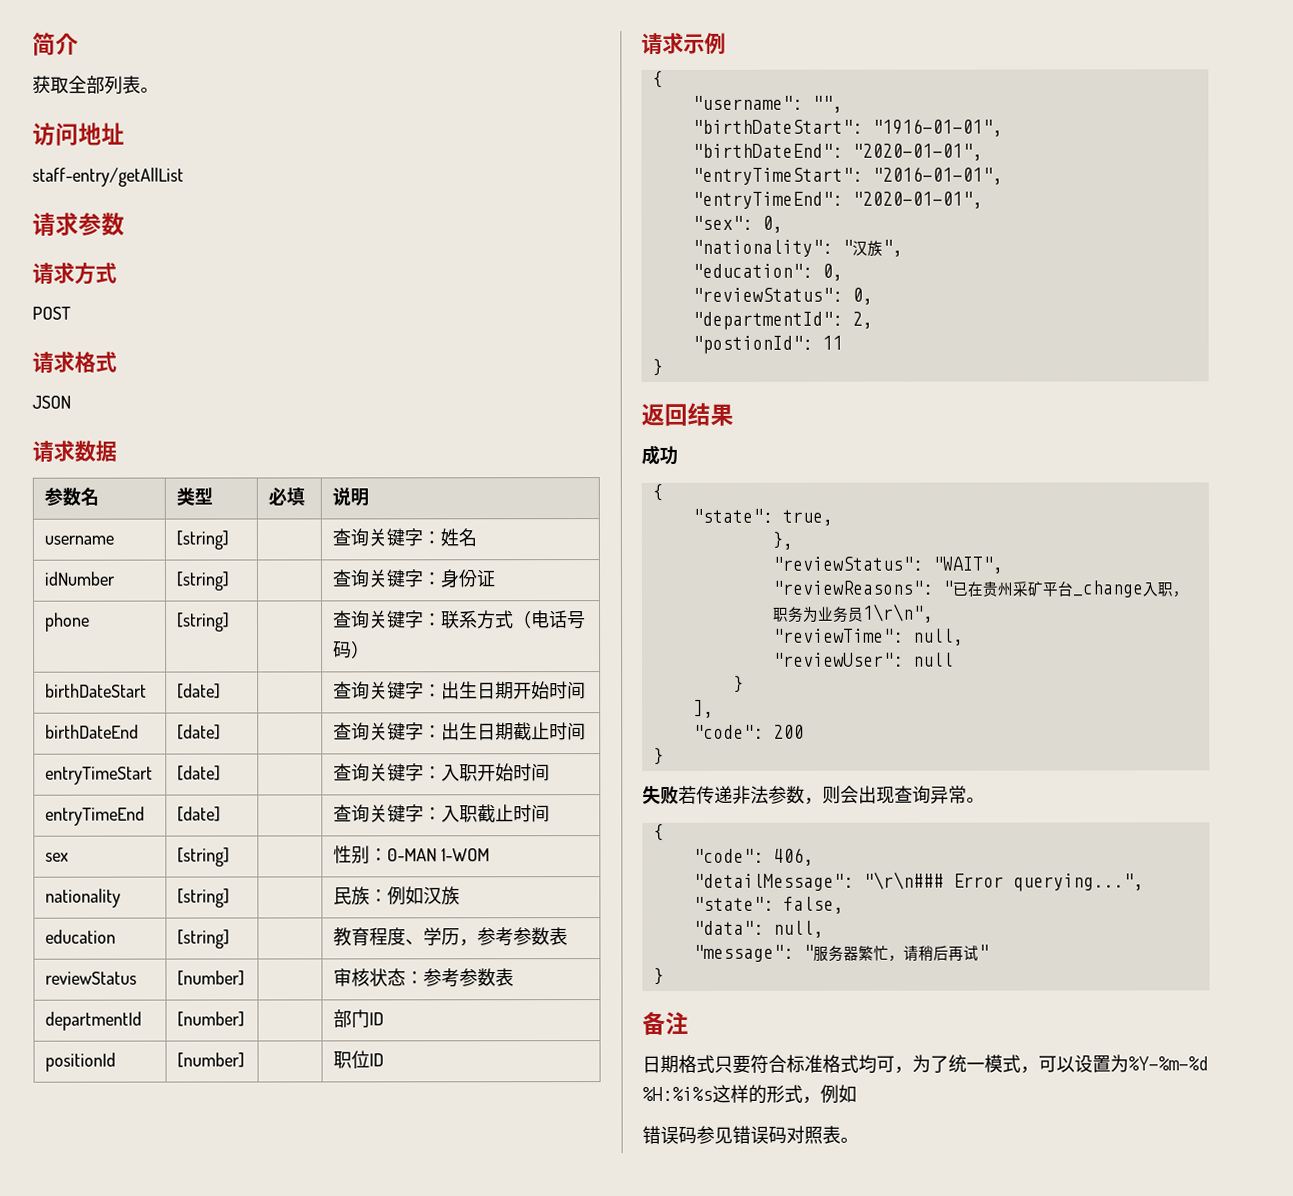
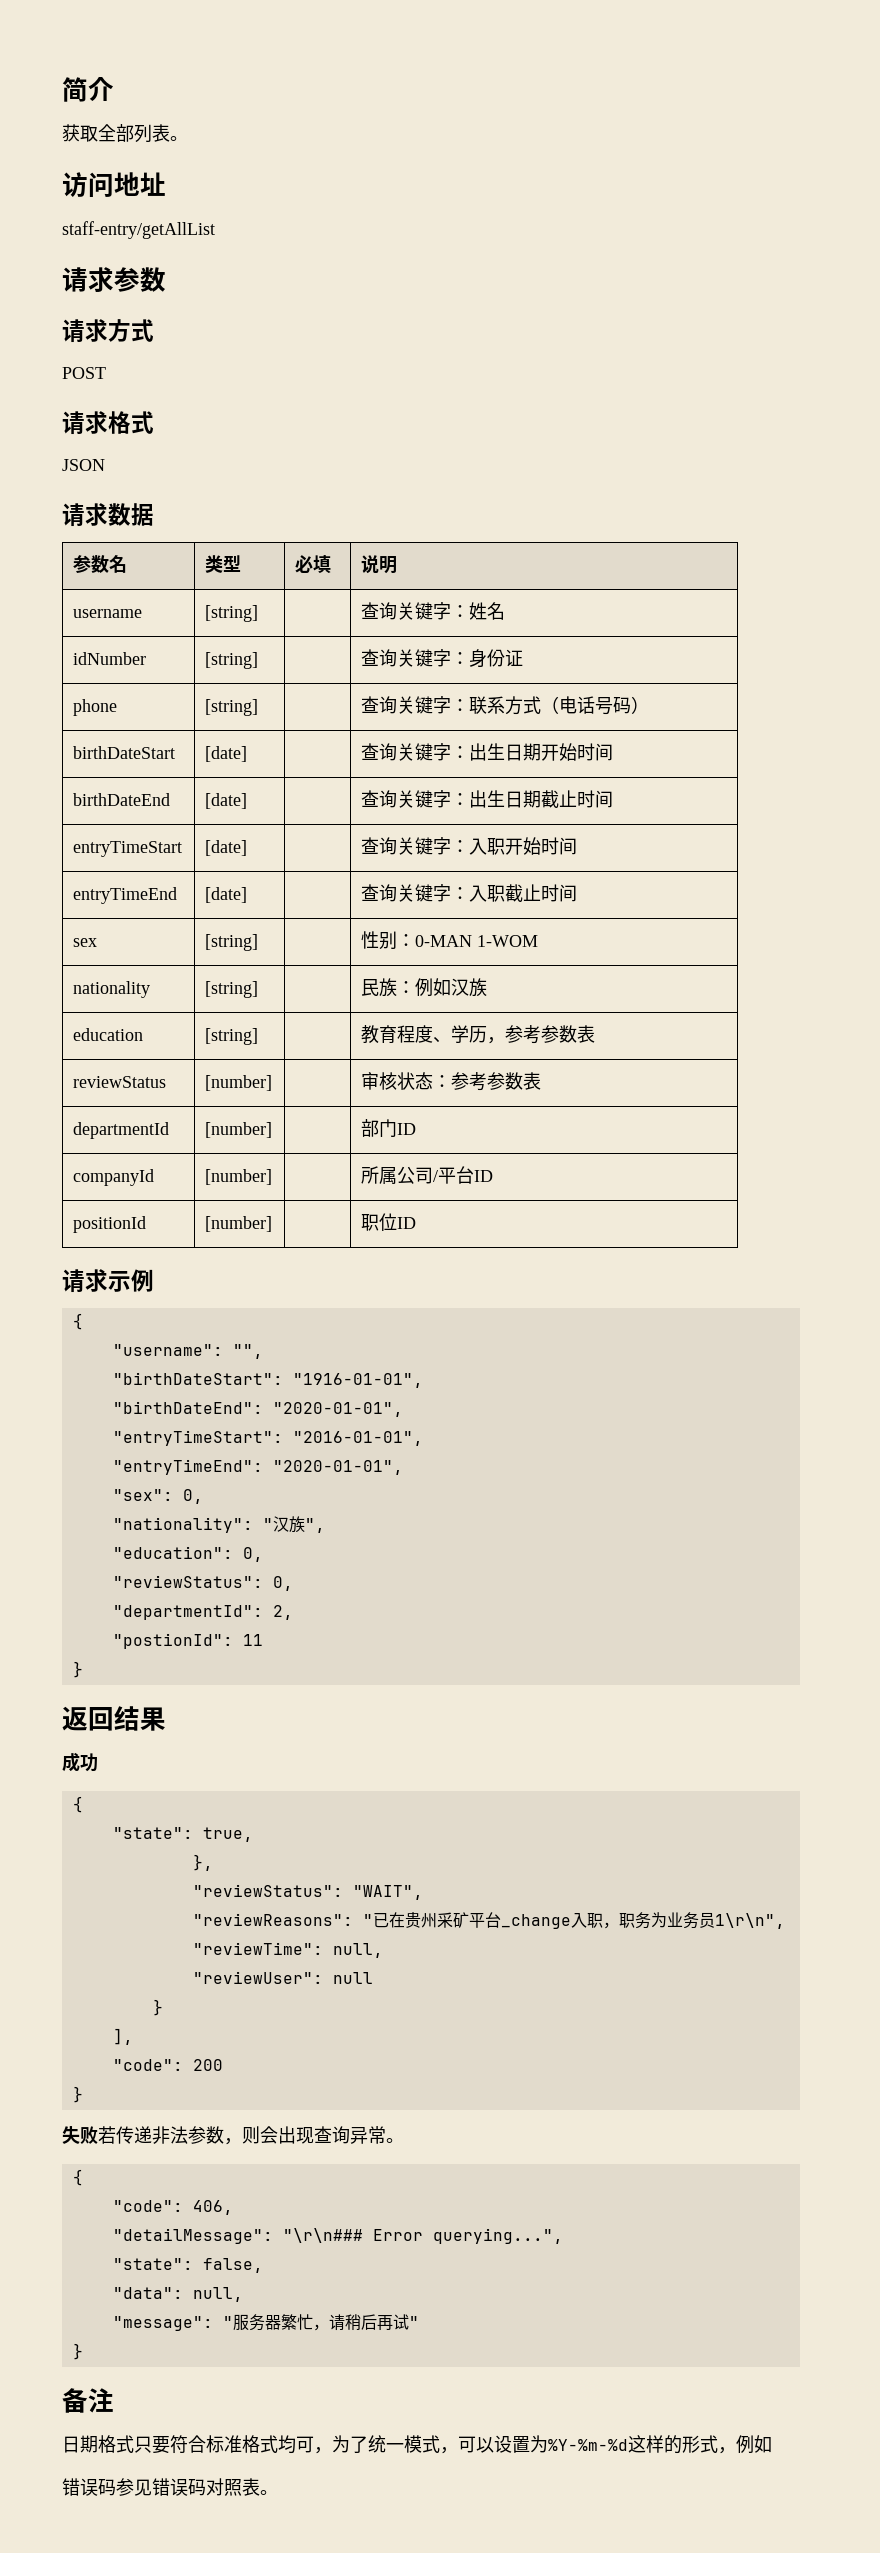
(385, 1019) none -> [73,1169,155,1186] [205,1169,273,1185] [361,1166,494,1184] // companyId | [number] | | 所属公司/平台ID
[642,1086,713,1102] %H:%i%s -> (628, 2445) none

